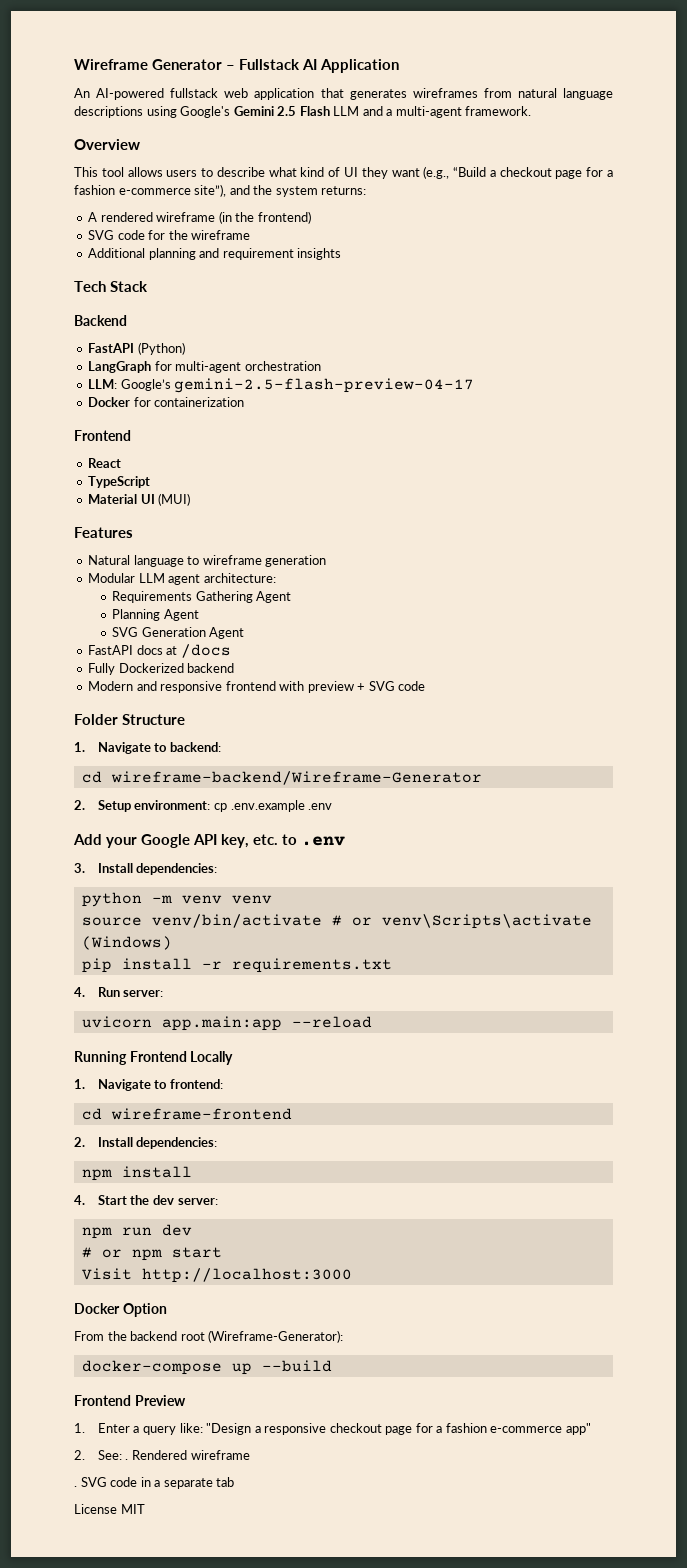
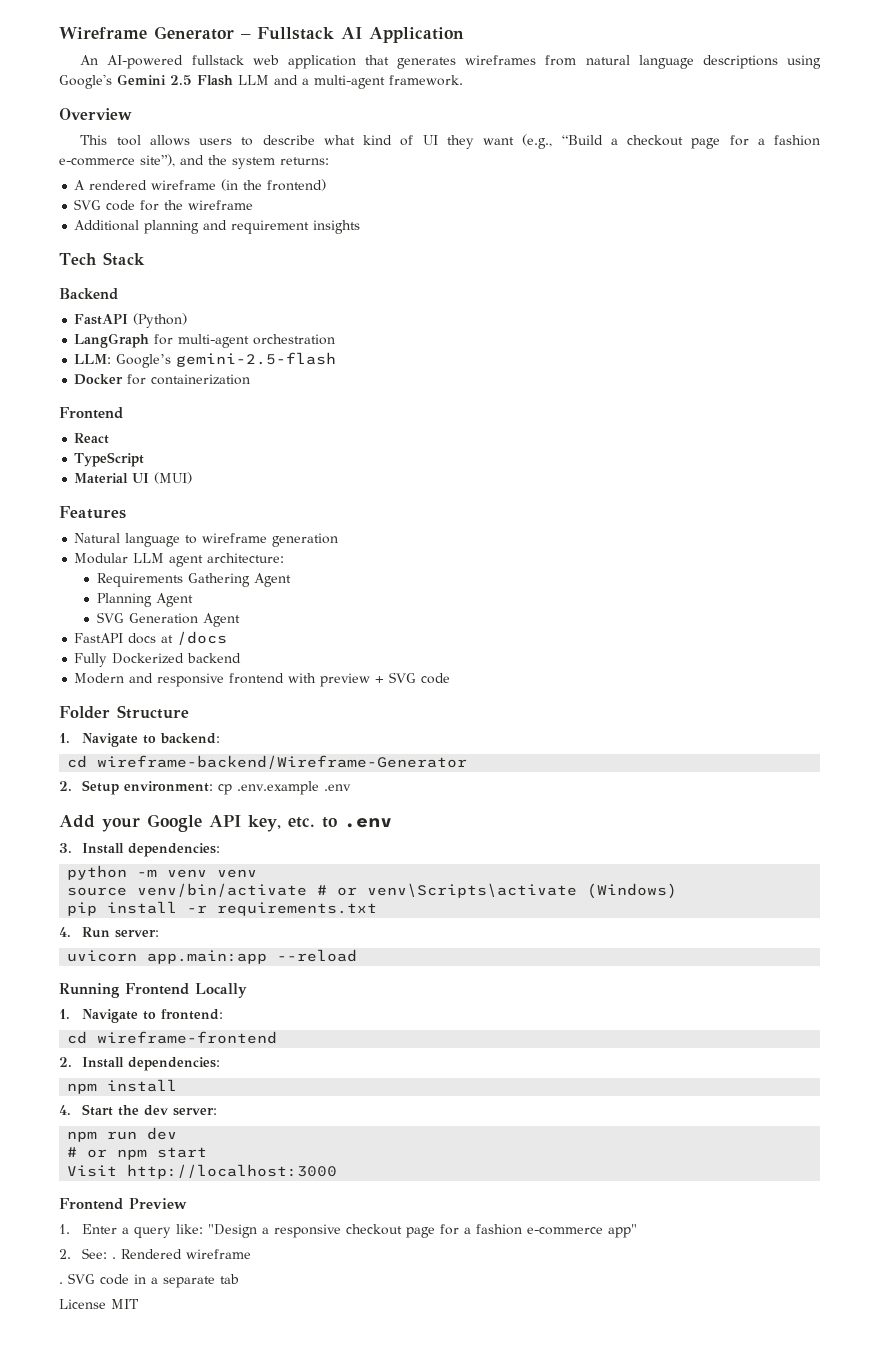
[174,378,475,393] gemini-2.5-flash-preview-04-17 -> [176,352,337,367] gemini-2.5-flash
[74,1303,167,1317] [74,1330,344,1343] [81,1360,332,1375] // Docker Option // From the backend root (Wireframe-Generator): // docker-compose up --build -> (338, 1171) none

